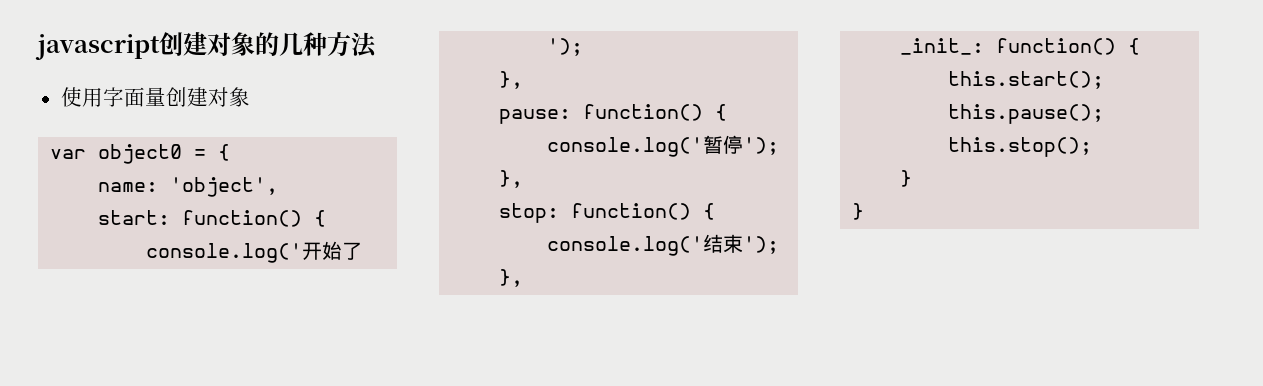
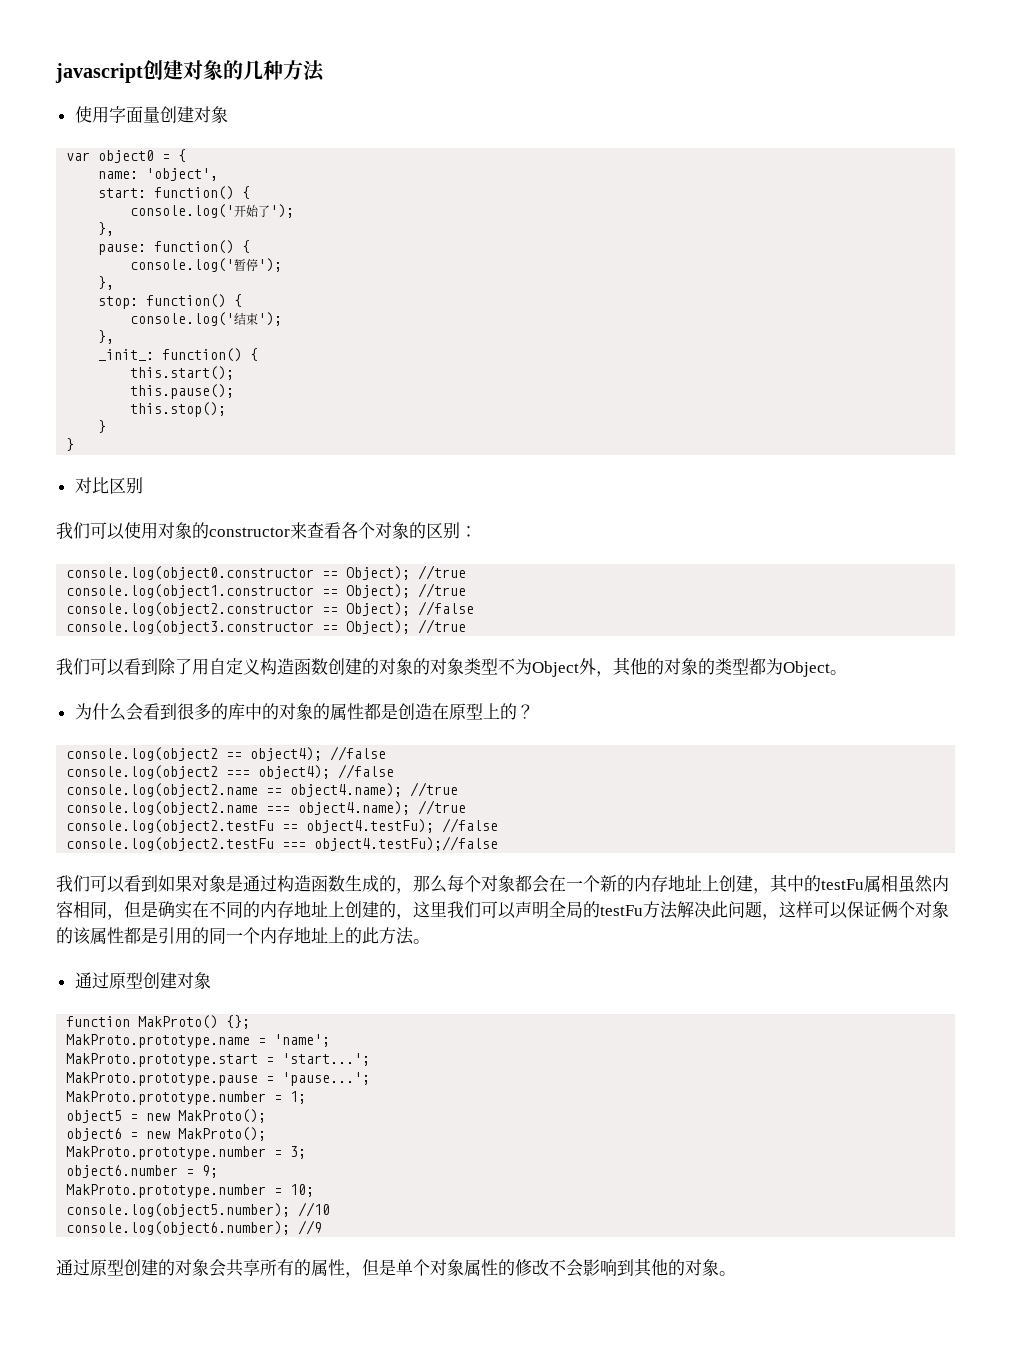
(865, 211) none -> [74,477,143,494] [56,522,477,540] [66,565,467,580] [66,583,467,598] [66,601,475,616] [66,619,467,634] [56,657,847,677] [74,703,534,721] [66,746,387,761] [66,764,395,779] [66,782,459,797] [66,800,467,815] [66,818,499,833] [66,836,499,851] [56,874,949,894] [56,901,949,920] [56,927,430,945] [74,972,211,989] [66,1015,251,1029] [66,1034,331,1048] [66,1053,371,1067] [66,1072,371,1086] [66,1091,307,1105] [66,1109,267,1123] [66,1127,267,1141] [66,1146,307,1160] [66,1165,219,1178] [66,1184,315,1198] [66,1202,331,1217] [66,1220,323,1235] [56,1258,736,1278] // 对比区别 // 我们可以使用对象的constructor来查看各个对象的区别： // console.log(object0.constructor == Object); //true // console.log(object1.constructor == Object); //true // console.log(object2.constructor == Object); //false // console.log(object3.constructor == Object); //true // 我们可以看到除了用自定义构造函数创建的对象的对象类型不为Object外，其他的对象的类型都为Object。 // 为什么会看到很多的库中的对象的属性都是创造在原型上的？ // console.log(object2 == object4); //false // console.log(object2 === object4); //false // console.log(object2.name == object4.name); //true // console.log(object2.name === object4.name); //true // console.log(object2.testFu == object4.testFu); //false // console.log(object2.testFu === object4.testFu);//false // 我们可以看到如果对象是通过构造函数生成的，那么每个对象都会在一个新的内存地址上创建，其中的testFu属相虽然内容相同，但是确实在不同的内存地址上创建的，这里我们可以声明全局的testFu方法解决此问题，这样可以保证俩个对象的该属性都是引用的同一个内存地址上的此方法。 // 通过原型创建对象 // function MakProto() {}; // MakProto.prototype.name = 'name'; // MakProto.prototype.start = 'start...'; // MakProto.prototype.pause = 'pause...'; // MakProto.prototype.number = 1; // object5 = new MakProto(); // object6 = new MakProto(); // MakProto.prototype.number = 3; // object6.number = 9; // MakProto.prototype.number = 10; // console.log(object5.number); //10 // console.log(object6.number); //9 // 通过原型创建的对象会共享所有的属性，但是单个对象属性的修改不会影响到其他的对象。

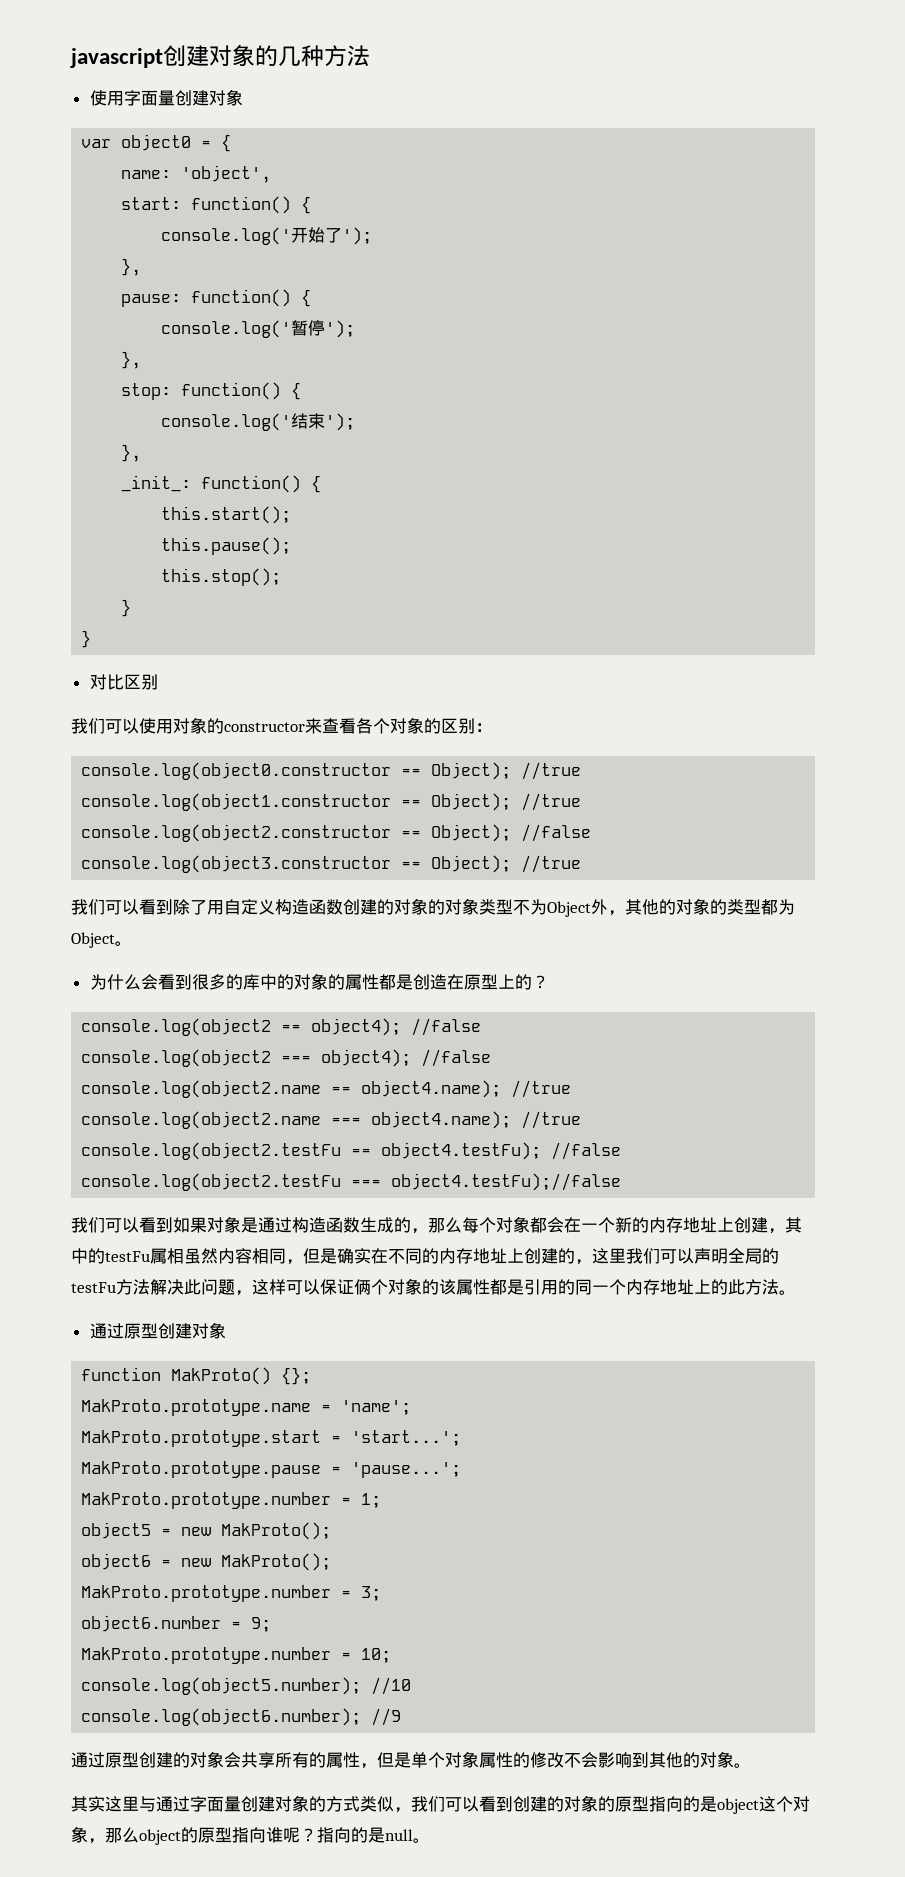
(736, 1273) none -> [71,1795,810,1814] [71,1826,430,1845] // 其实这里与通过字面量创建对象的方式类似，我们可以看到创建的对象的原型指向的是object这个对象，那么object的原型指向谁呢？指向的是null。

